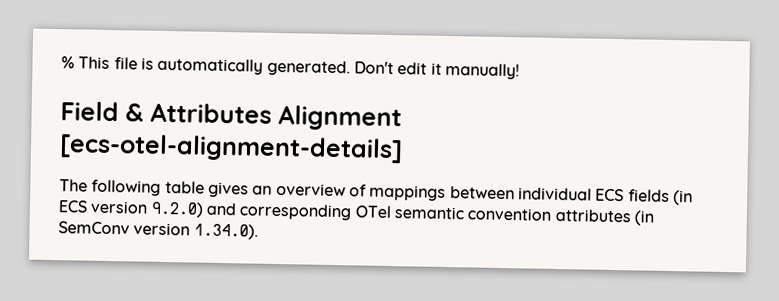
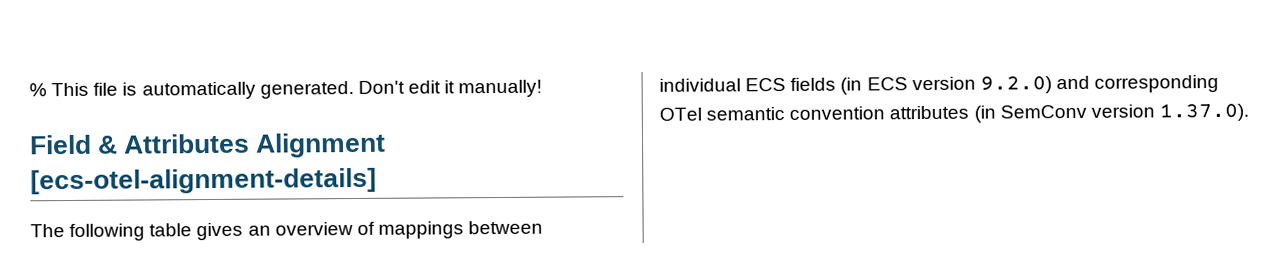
[193,223,259,240] 1.34.0). -> [1158,102,1249,122] 1.37.0).

